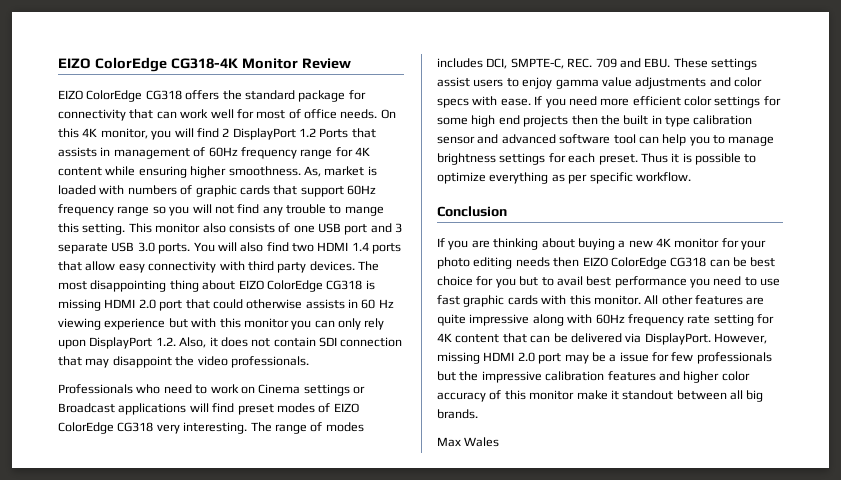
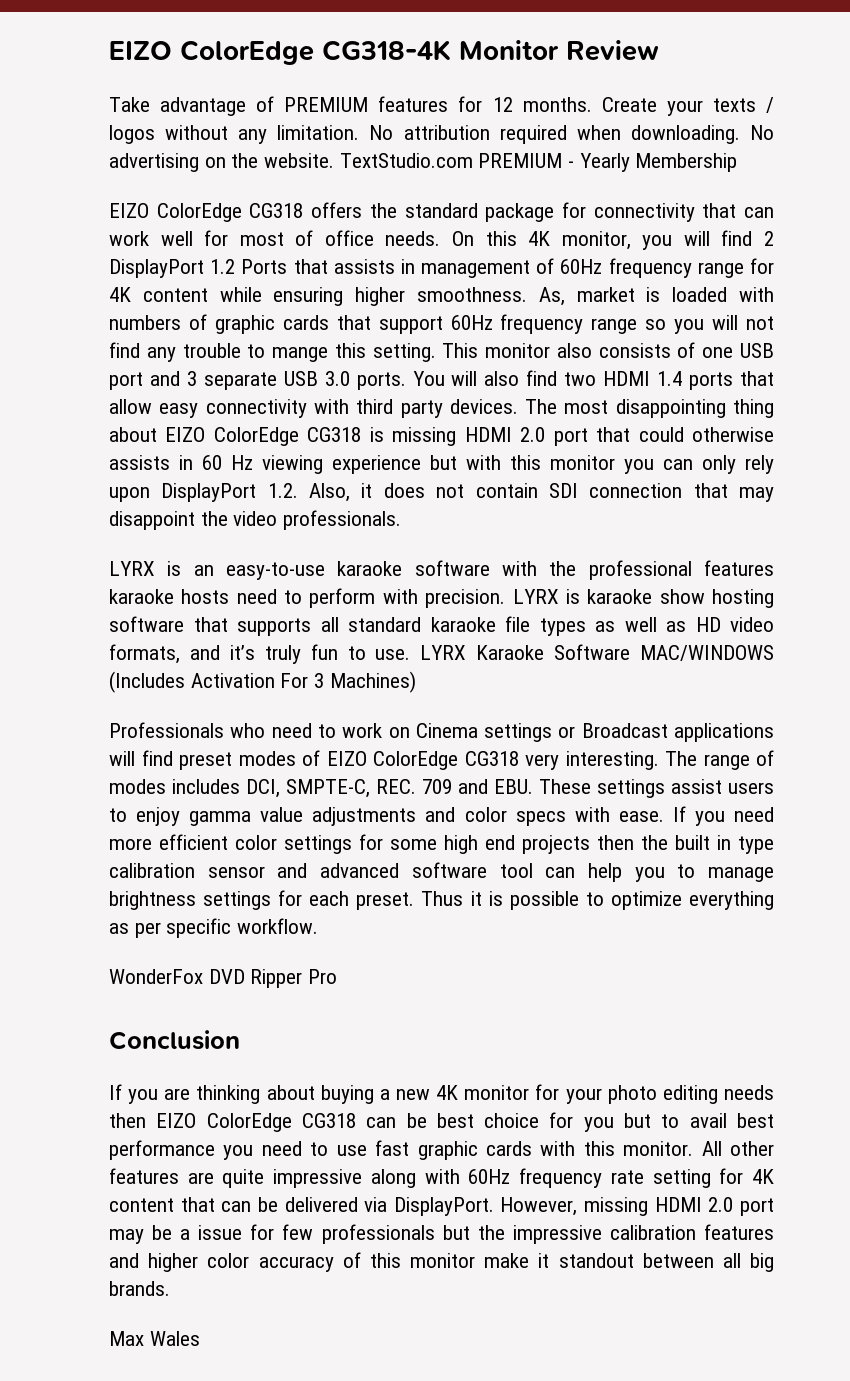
(351, 63) none -> [109,96,774,116] [109,125,774,144] [109,153,738,172] // Take advantage of PREMIUM features for 12 months. Create your texts / logos without any limitation. No attribution required when downloading. No advertising on the website. TextStudio.com PREMIUM - Yearly Membership
(309, 362) none -> [109,560,774,580] [109,588,775,608] [109,616,774,636] [109,644,774,664] [109,671,416,693] // LYRX is an easy-to-use karaoke software with the professional features karaoke hosts need to perform with precision. LYRX is karaoke show hosting software that supports all standard karaoke file types as well as HD video formats, and it’s truly fun to use. LYRX Karaoke Software MAC/WINDOWS (Includes Activation For 3 Machines)
(691, 177) none -> [109,969,338,988] // WonderFox DVD Ripper Pro

